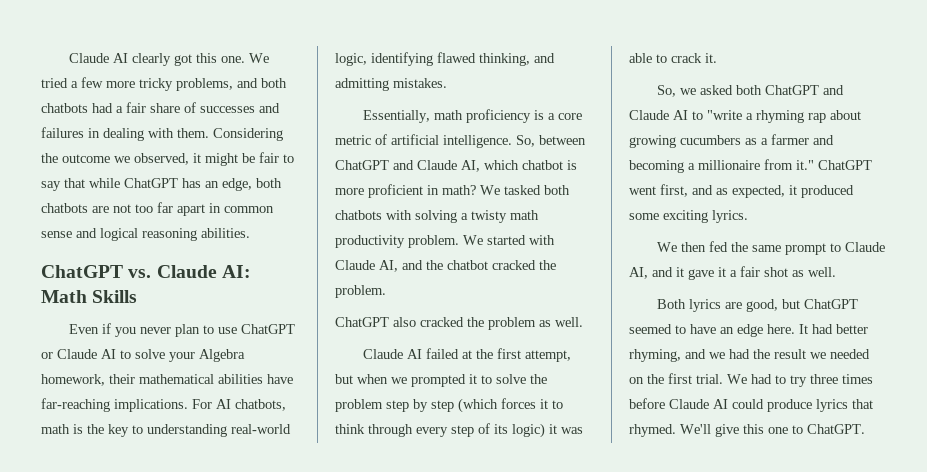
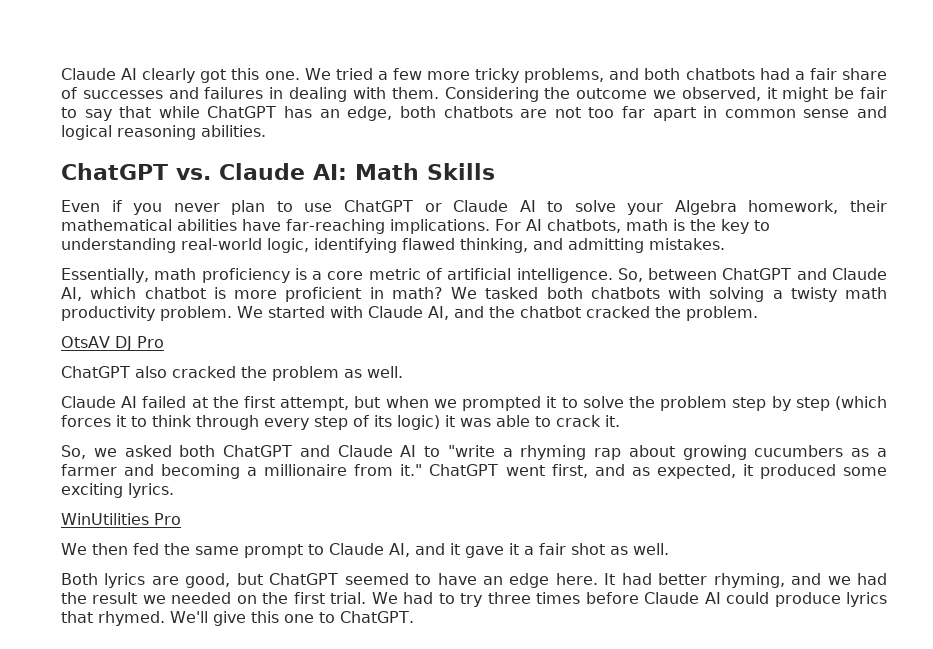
(386, 291) none -> [61,336,164,351] // OtsAV DJ Pro
(748, 216) none -> [61,513,181,525] // WinUtilities Pro

